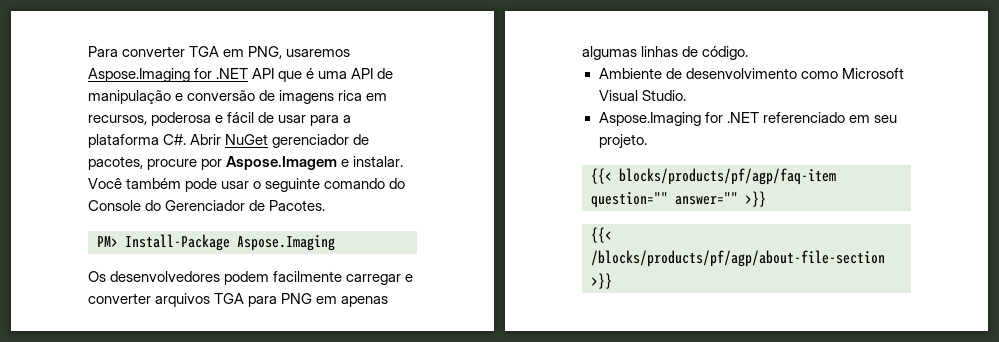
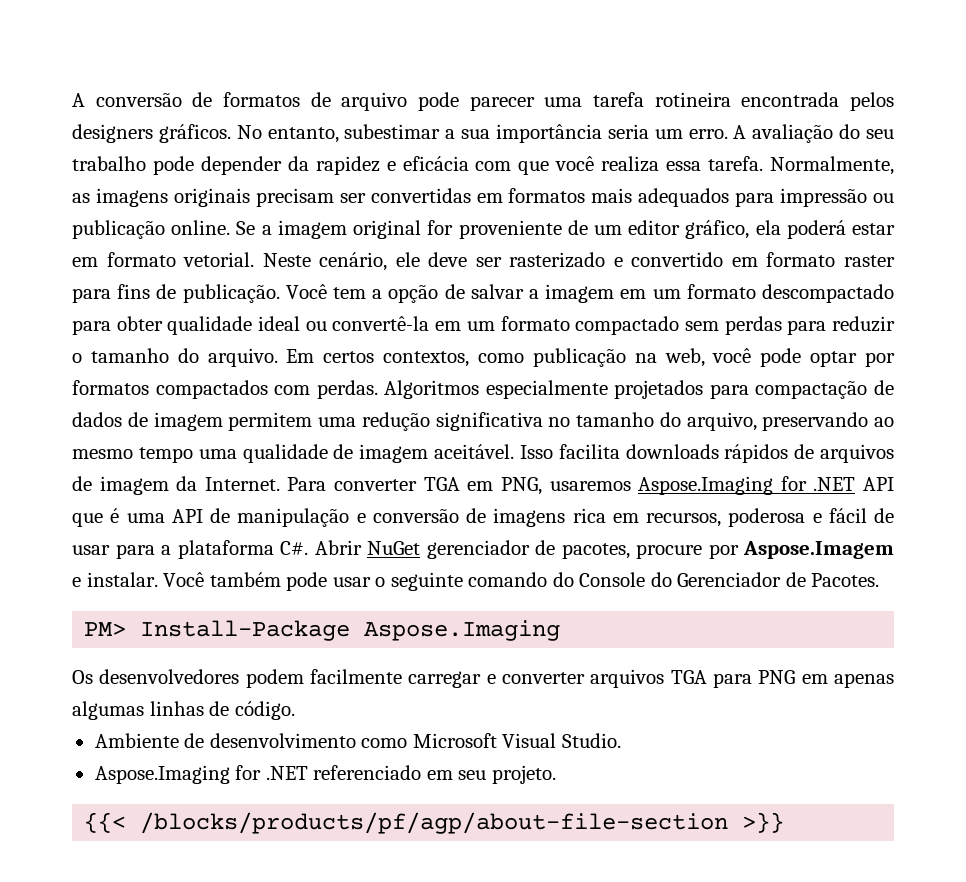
(88, 51) none -> [72,92,894,111] [72,124,895,143] [72,156,894,175] [72,188,894,207] [72,220,895,239] [72,252,896,271] [72,284,895,303] [72,316,896,335] [72,348,896,367] [72,380,894,399] [72,412,894,431] [72,444,895,463] [72,476,280,495] A conversão de formatos de arquivo pode parecer uma tarefa rotineira encontrada pelos designers gráficos. No entanto, subestimar a sua importância seria um erro. A avaliação do seu trabalho pode depender da rapidez e eficácia com que você realiza essa tarefa. Normalmente, as imagens originais precisam ser convertidas em formatos mais adequados para impressão ou publicação online. Se a imagem original for proveniente de um editor gráfico, ela poderá estar em formato vetorial. Neste cenário, ele deve ser rasterizado e convertido em formato raster para fins de publicação. Você tem a opção de salvar a imagem em um formato descompactado para obter qualidade ideal ou convertê-la em um formato compactado sem perdas para reduzir o tamanho do arquivo. Em certos contextos, como publicação na web, você pode optar por formatos compactados com perdas. Algoritmos especialmente projetados para compactação de dados de imagem permitem uma redução significativa no tamanho do arquivo, preservando ao mesmo tempo uma qualidade de imagem aceitável. Isso facilita downloads rápidos de arquivos de imagem da Internet.
[591,168,836,185] [591,191,766,208] // {{< blocks/products/pf/agp/faq-item question="" answer="" >}} -> (556, 774) none

